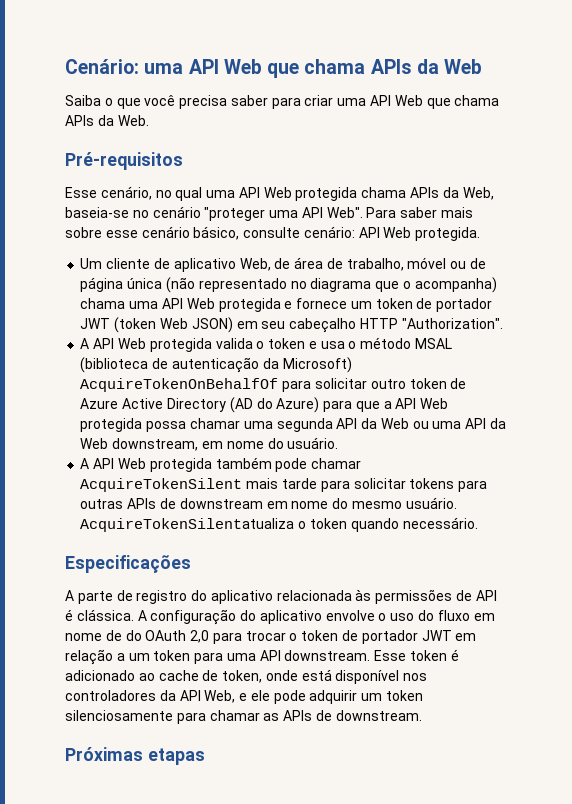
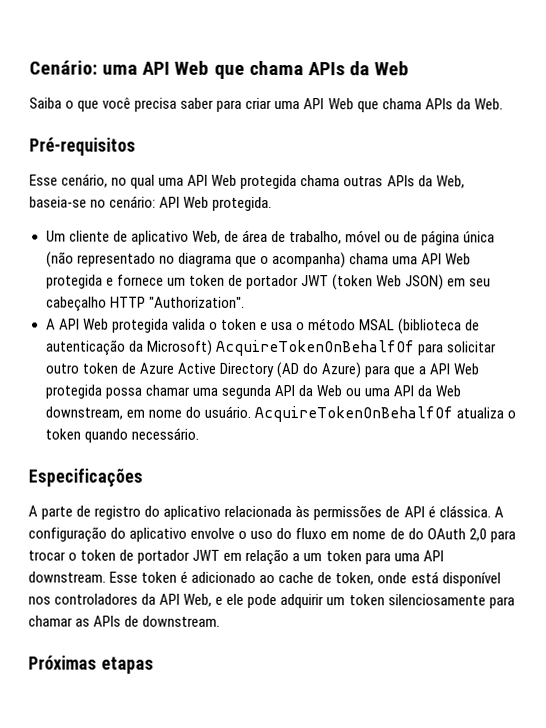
(407, 192) none -> [343,176,384,187] outras
[152,206,474,221] [65,226,301,240] cenário "proteger uma API Web". Para saber mais sobre esse cenário básico, consulte -> (107, 203) none
[80,457,362,472] [80,478,488,492] [80,497,457,509] [80,518,295,532] // A API Web protegida também pode chamar AcquireTokenSilent mais tarde para solicitar tokens para outras APIs de downstream em nome do mesmo usuário. AcquireTokenSilentatualiza -> [253,405,504,423] AcquireTokenOnBehalfOf atualiza

